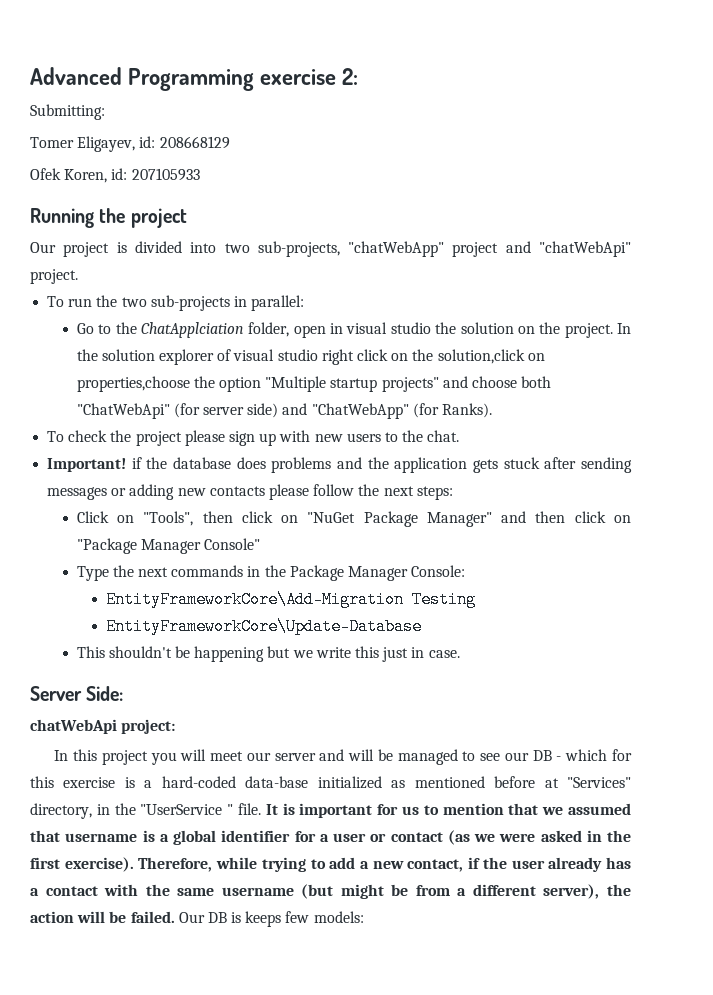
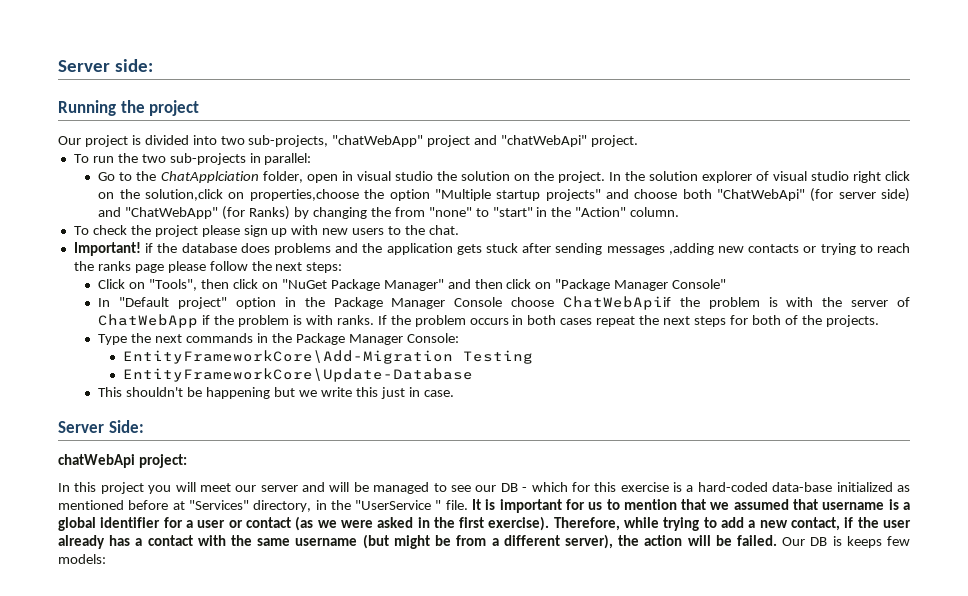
[30,67,359,91] [30,104,105,120] [30,136,230,152] [30,168,200,183] Advanced Programming exercise 2: // Submitting: // Tomer Eligayev, id: 208668129 // Ofek Koren, id: 207105933 -> [58,59,153,72] Server side:
[442,403,493,418] Ranks). -> [249,206,680,220] Ranks) by changing the from "none" to "start" in the "Action" column.
[111,484,265,500] or adding new contacts -> [668,243,910,255] [73,261,164,273] ,adding new contacts or trying to reach the ranks page
(261, 544) none -> [98,296,910,310] [98,314,879,328] // In "Default project" option in the Package Manager Console choose ChatWebApiif the problem is with the server of ChatWebApp if the problem is with ranks. If the problem occurs in both cases repeat the next steps for both of the projects.

